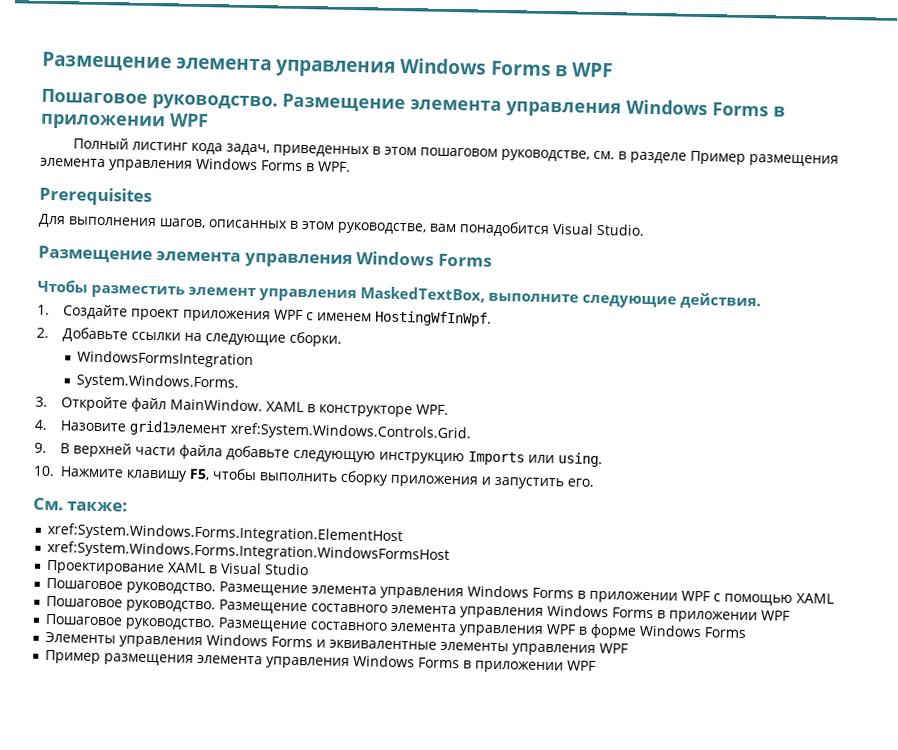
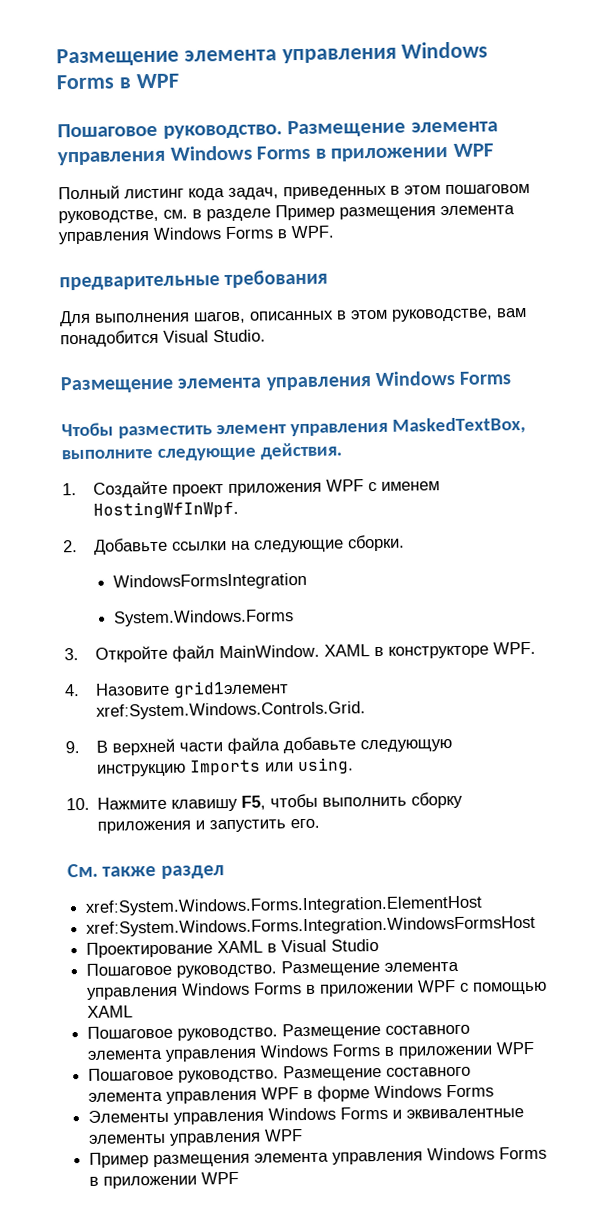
[39,186,152,206] Prerequisites -> [59,269,329,291] предварительные требования
[76,373,240,391] System.Windows.Forms. -> [112,609,294,627] System.Windows.Forms
[67,501,129,512] также: -> [102,865,225,879] также раздел

